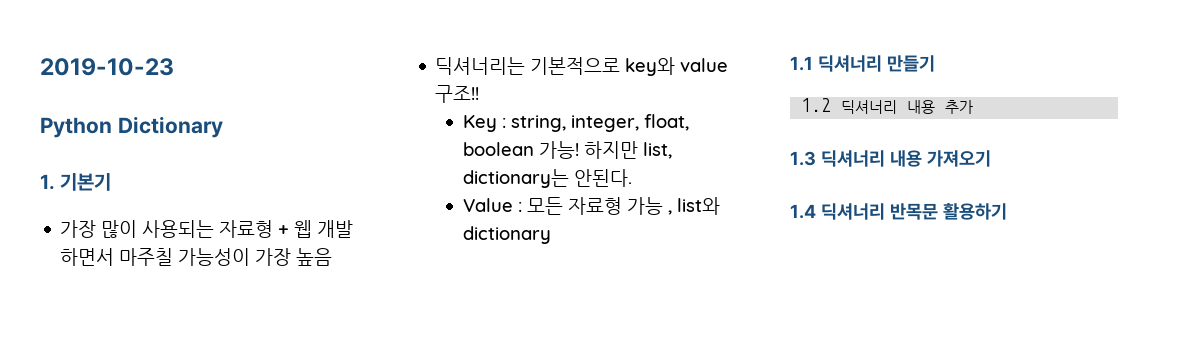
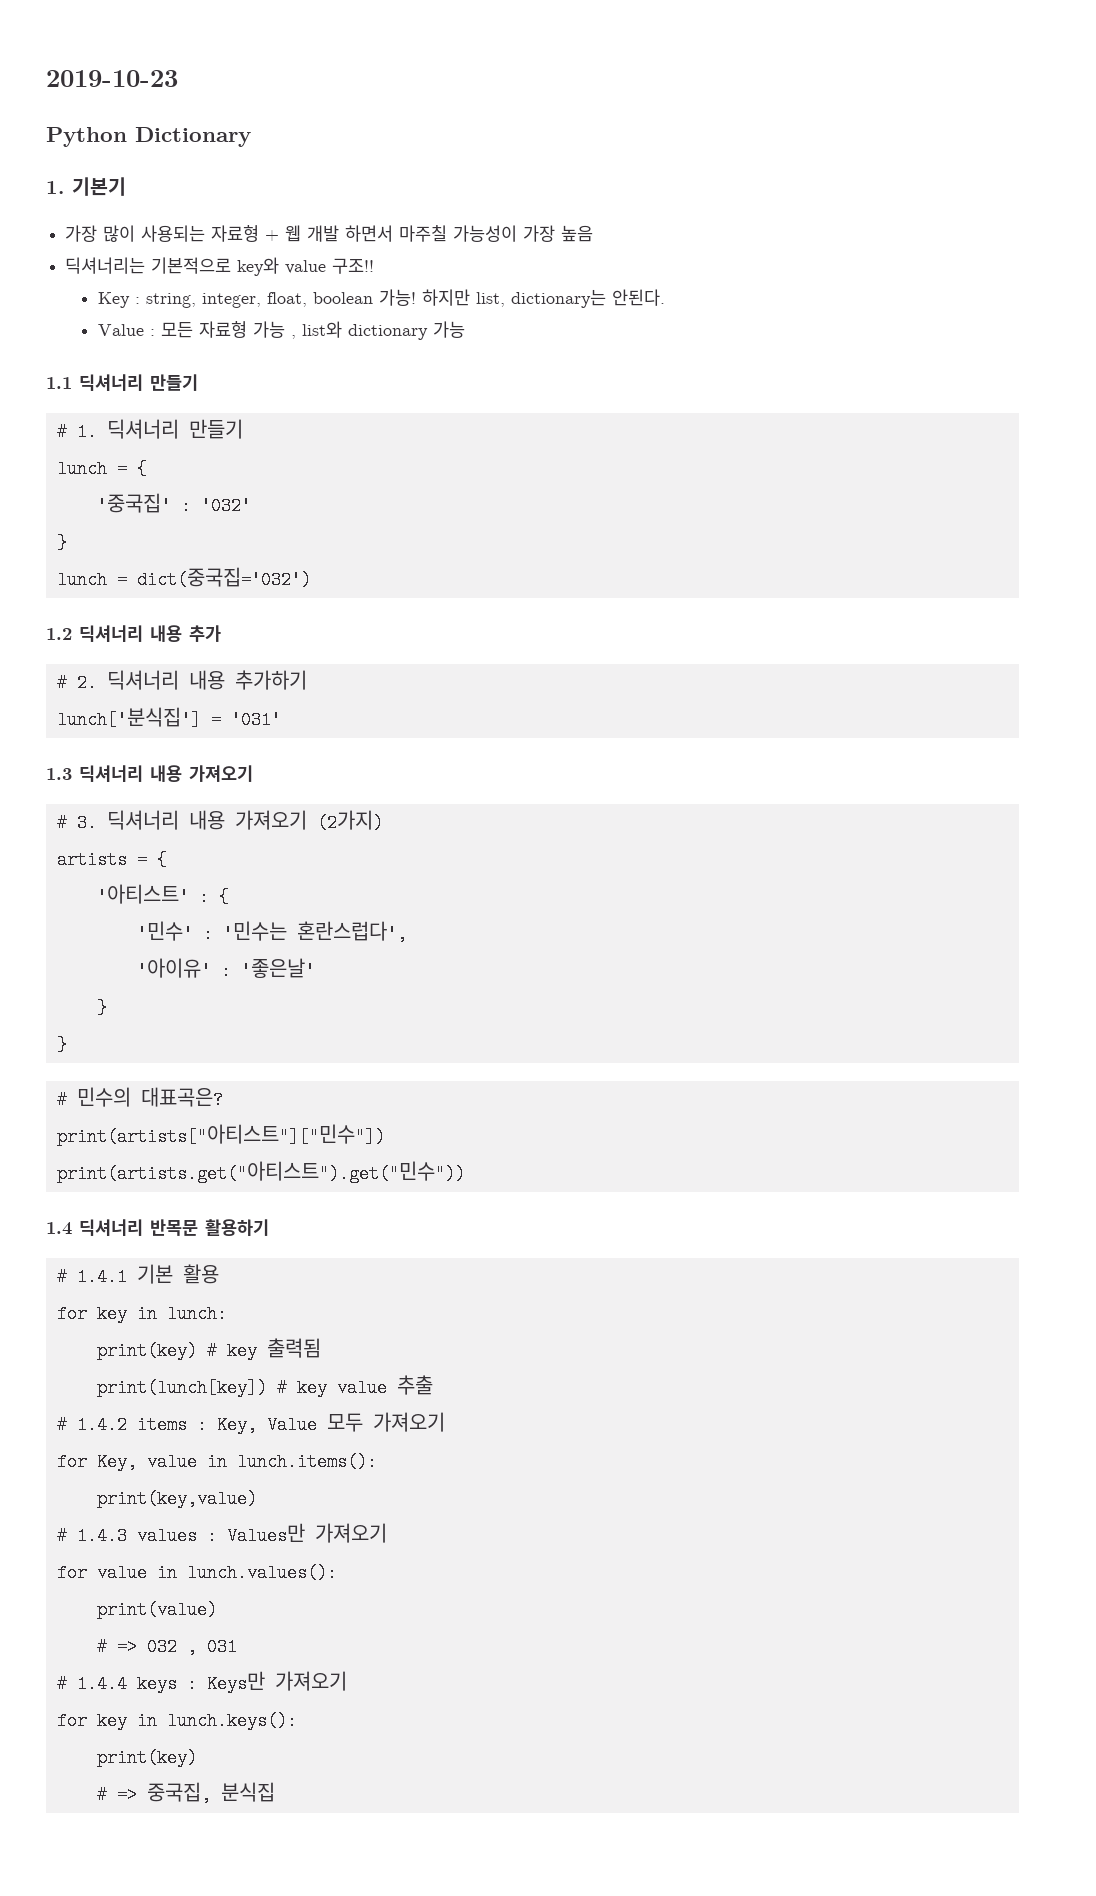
(551, 235) none -> [432,321,465,338] 가능
[801,98,974,114] [790,150,991,167] [790,203,1007,220] 1.2 딕셔너리 내용 추가 // 1.3 딕셔너리 내용 가져오기 // 1.4 딕셔너리 반목문 활용하기 -> [56,419,243,441] [56,460,147,478] [96,493,251,515] [56,534,67,552] [56,567,311,589] [46,625,221,642] [56,670,307,692] [56,707,281,729] [46,765,253,782] [56,810,383,832] [56,851,167,869] [96,884,229,906] [136,921,407,943] [136,958,315,980] [96,999,107,1017] [56,1036,67,1054] [56,1087,223,1109] [56,1124,385,1146] [56,1161,465,1183] [46,1219,269,1236] [56,1264,219,1286] [56,1305,227,1323] [96,1338,321,1360] [96,1375,433,1397] [56,1412,445,1434] [56,1453,377,1471] [96,1490,257,1508] [56,1523,387,1545] [56,1564,337,1582] [96,1601,217,1619] [96,1638,237,1656] [56,1671,347,1693] [56,1712,297,1730] [96,1749,197,1767] [96,1782,275,1804] # 1. 딕셔너리 만들기 // lunch = { // '중국집' : '032' // } // lunch = dict(중국집='032') // 1.2 딕셔너리 내용 추가 // # 2. 딕셔너리 내용 추가하기 // lunch['분식집'] = '031' // 1.3 딕셔너리 내용 가져오기 // # 3. 딕셔너리 내용 가져오기 (2가지) // artists = { // '아티스트' : { // '민수' : '민수는 혼란스럽다', // '아이유' : '좋은날' // } // } // # 민수의 대표곡은? // print(artists["아티스트"]["민수"]) // print(artists.get("아티스트").get("민수")) // 1.4 딕셔너리 반목문 활용하기 // # 1.4.1 기본 활용 // for key in lunch: // print(key) # key 출력됨 // print(lunch[key]) # key value 추출 // # 1.4.2 items : Key, Value 모두 가져오기 // for Key, value in lunch.items(): // print(key,value) // # 1.4.3 values : Values만 가져오기 // for value in lunch.values(): // print(value) // # => 032 , 031 // # 1.4.4 keys : Keys만 가져오기 // for key in lunch.keys(): // print(key) // # => 중국집, 분식집

